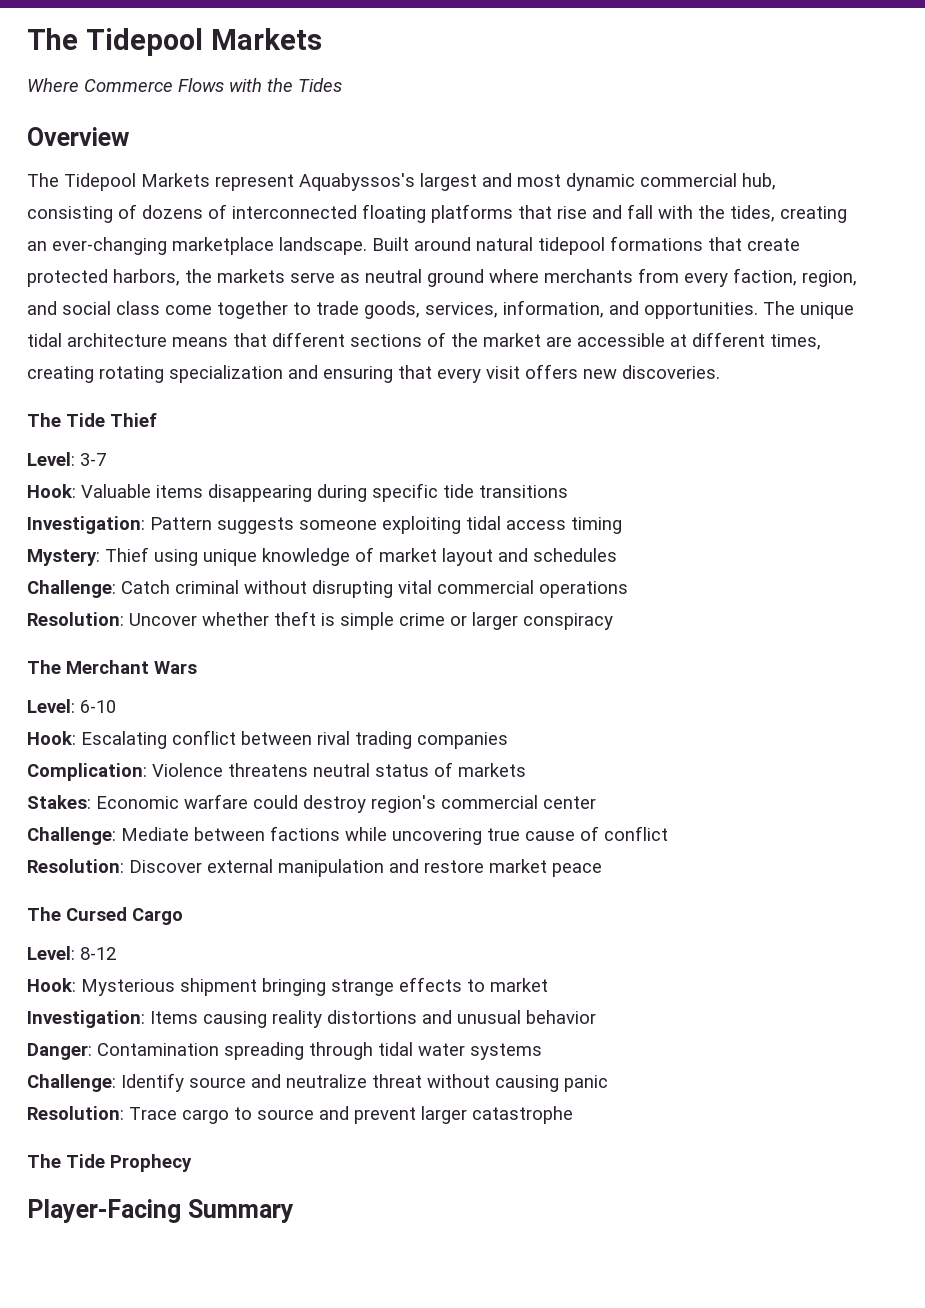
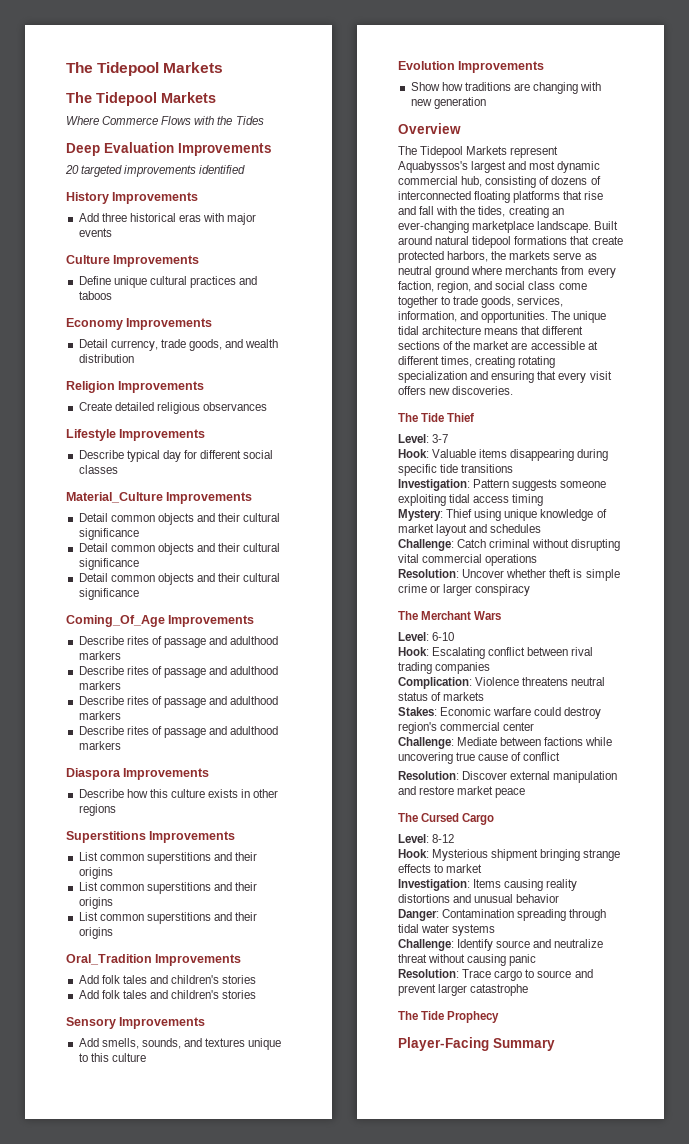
[27,28,322,56] The Tidepool Markets -> [66,62,224,76] [66,92,216,106] The Tidepool Markets // The Tidepool Markets
(342, 85) none -> [66,142,272,156] [65,165,246,177] [66,192,199,204] [78,213,257,225] [78,228,112,237] [66,255,200,267] [78,276,258,288] [78,291,112,300] [66,318,213,330] [78,339,279,351] [78,354,134,363] [66,381,205,393] [78,402,267,414] [66,429,206,441] [78,450,274,462] [78,465,118,474] [66,492,253,504] [78,513,281,525] [78,528,139,540] [78,543,281,555] [78,558,139,570] [78,573,281,585] [78,588,139,600] [66,615,255,627] [78,636,279,648] [78,651,121,660] [78,666,279,678] [78,681,121,690] [78,696,279,708] [78,711,121,720] [78,726,279,738] [78,741,121,750] [66,768,210,780] [78,789,279,798] [78,804,116,816] [66,831,236,843] [78,852,258,864] [78,867,113,879] [78,882,258,894] [78,897,113,909] [78,912,258,924] [78,927,113,939] [66,954,242,966] [78,975,257,984] [78,990,257,999] [66,1017,206,1029] [78,1038,282,1050] [78,1053,146,1062] [398,61,545,73] [410,82,602,94] [410,97,486,109] // Deep Evaluation Improvements // 20 targeted improvements identified // History Improvements // Add three historical eras with major events // Culture Improvements // Define unique cultural practices and taboos // Economy Improvements // Detail currency, trade goods, and wealth distribution // Religion Improvements // Create detailed religious observances // Lifestyle Improvements // Describe typical day for different social classes // Material_Culture Improvements // Detail common objects and their cultural significance // Detail common objects and their cultural significance // Detail common objects and their cultural significance // Coming_Of_Age Improvements // Describe rites of passage and adulthood markers // Describe rites of passage and adulthood markers // Describe rites of passage and adulthood markers // Describe rites of passage and adulthood markers // Diaspora Improvements // Describe how this culture exists in other regions // Superstitions Improvements // List common superstitions and their origins // List common superstitions and their origins // List common superstitions and their origins // Oral_Tradition Improvements // Add folk tales and children's stories // Add folk tales and children's stories // Sensory Improvements // Add smells, sounds, and textures unique to this culture // Evolution Improvements // Show how traditions are changing with new generation

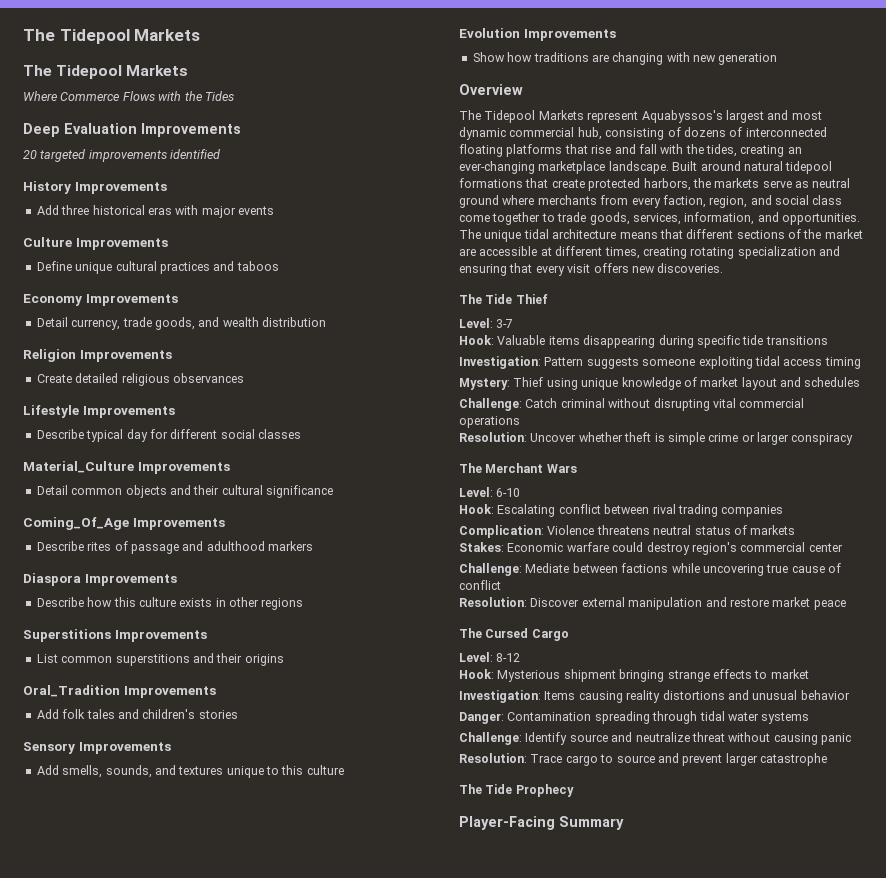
[78,543,281,555] [78,558,139,570] [78,573,281,585] [78,588,139,600] // Detail common objects and their cultural significance // Detail common objects and their cultural significance -> (333, 491) none
[78,666,279,678] [78,681,121,690] [78,696,279,708] [78,711,121,720] [78,726,279,738] [78,741,121,750] // Describe rites of passage and adulthood markers // Describe rites of passage and adulthood markers // Describe rites of passage and adulthood markers -> (313, 546) none
[78,882,258,894] [78,897,113,909] [78,912,258,924] [78,927,113,939] // List common superstitions and their origins // List common superstitions and their origins -> (284, 660) none
[78,990,257,999] // Add folk tales and children's stories -> (238, 714) none

